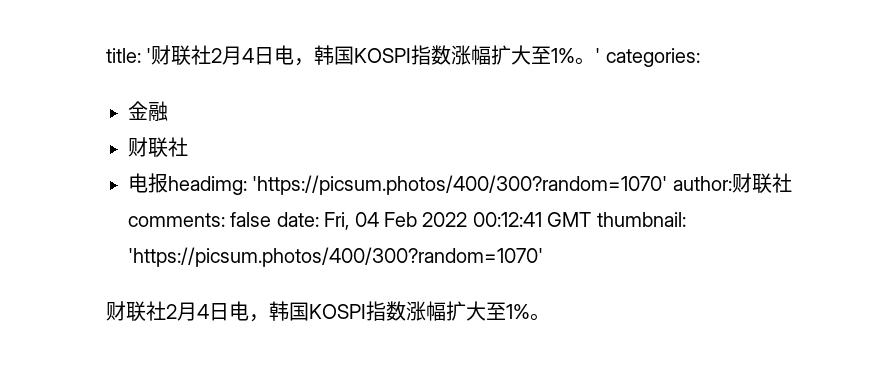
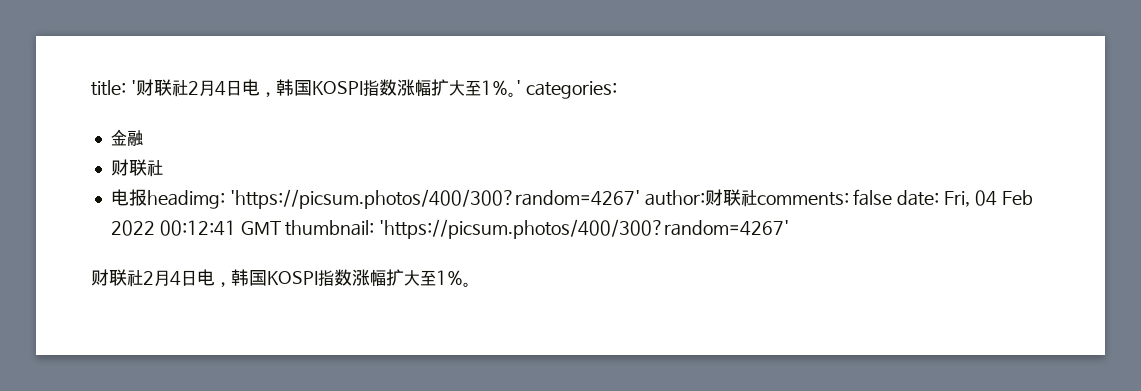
[252,175,668,195] 'https://picsum.photos/400/300?random=1070' -> [229,189,640,209] 'https://picsum.photos/400/300?random=4267'
[128,247,543,267] 'https://picsum.photos/400/300?random=1070' -> [379,219,790,239] 'https://picsum.photos/400/300?random=4267'

